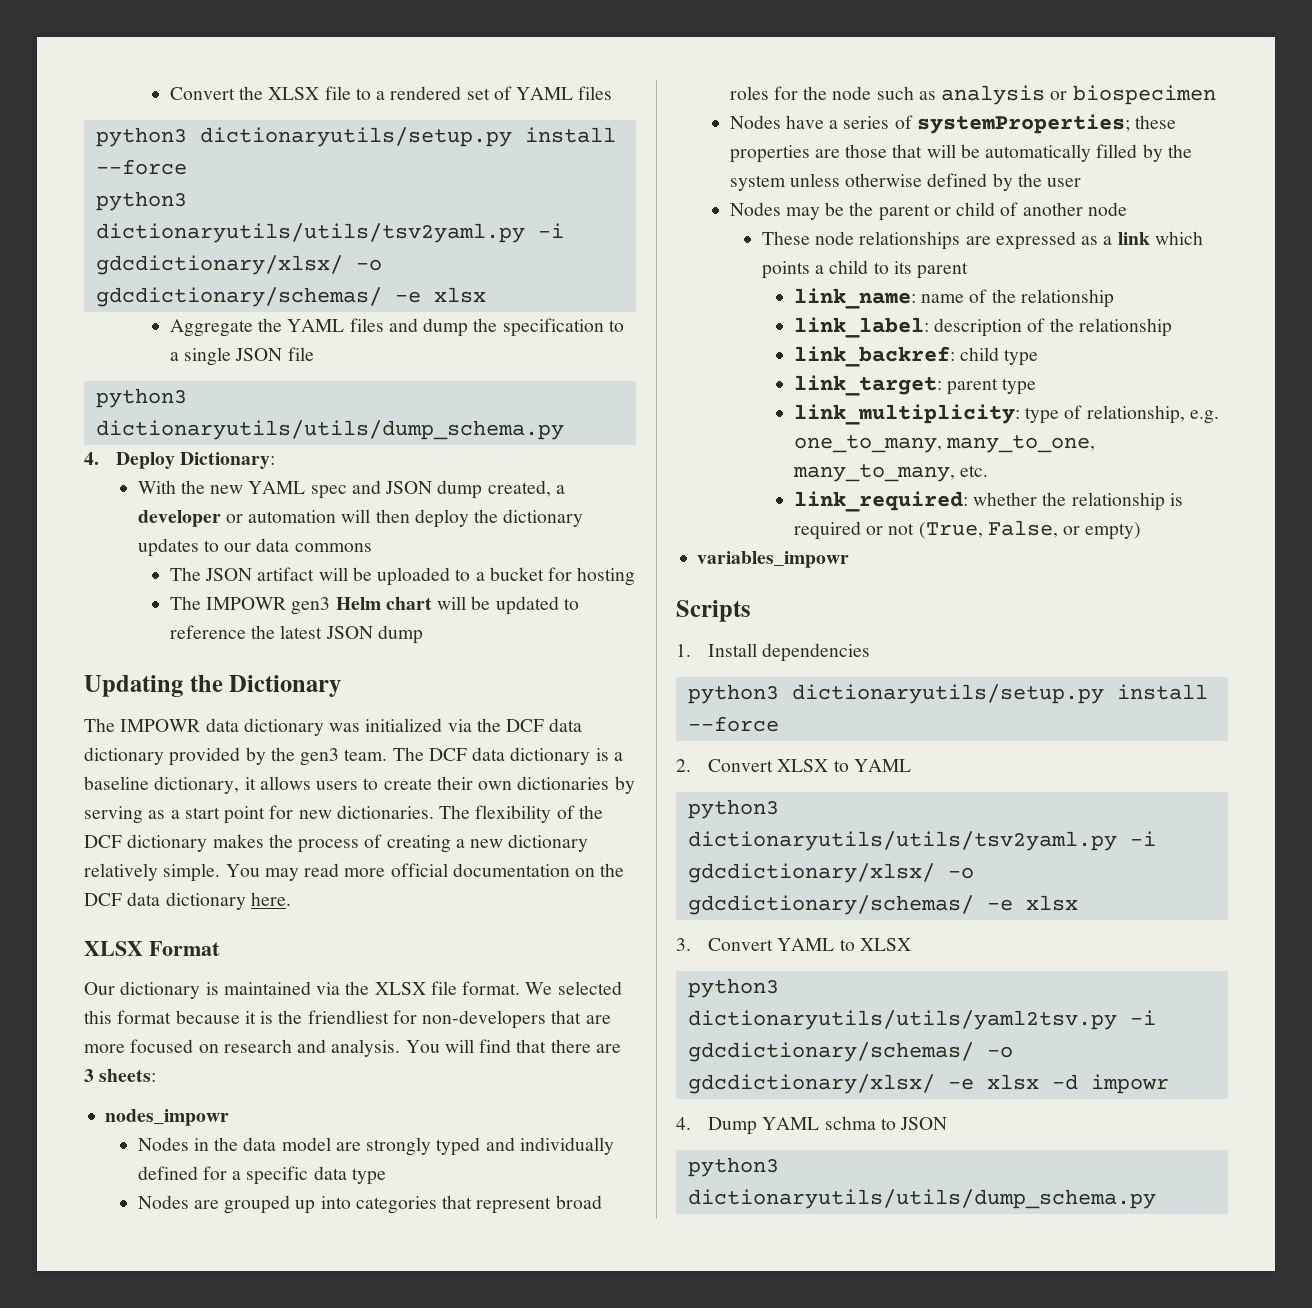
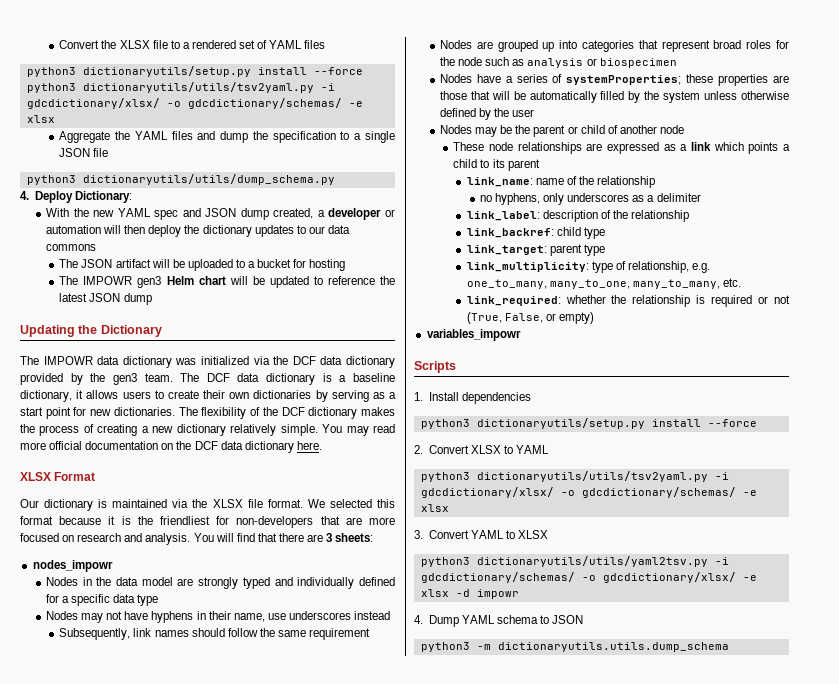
(386, 1176) none -> [45,611,391,623] [59,628,371,640] // Nodes may not have hyphens in their name, use underscores instead // Subsequently, link names should follow the same requirement
(1114, 298) none -> [479,193,701,205] // no hyphens, only underscores as a delimiter
[824,1116,876,1130] schma -> [496,615,538,624] schema
[687,1189,1156,1209] dictionaryutils/utils/dump_schema.py -> [476,642,729,652] -m dictionaryutils.utils.dump_schema

